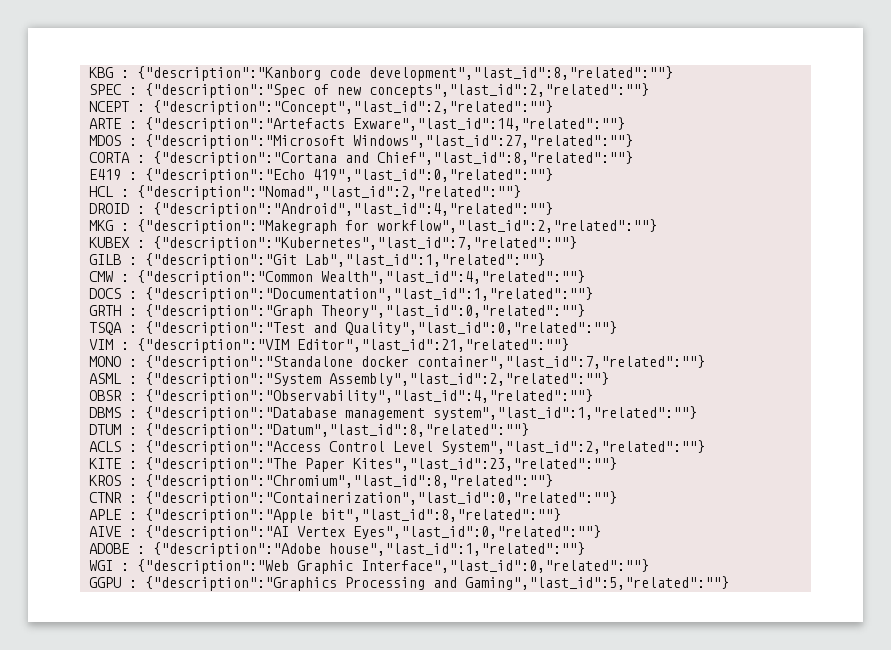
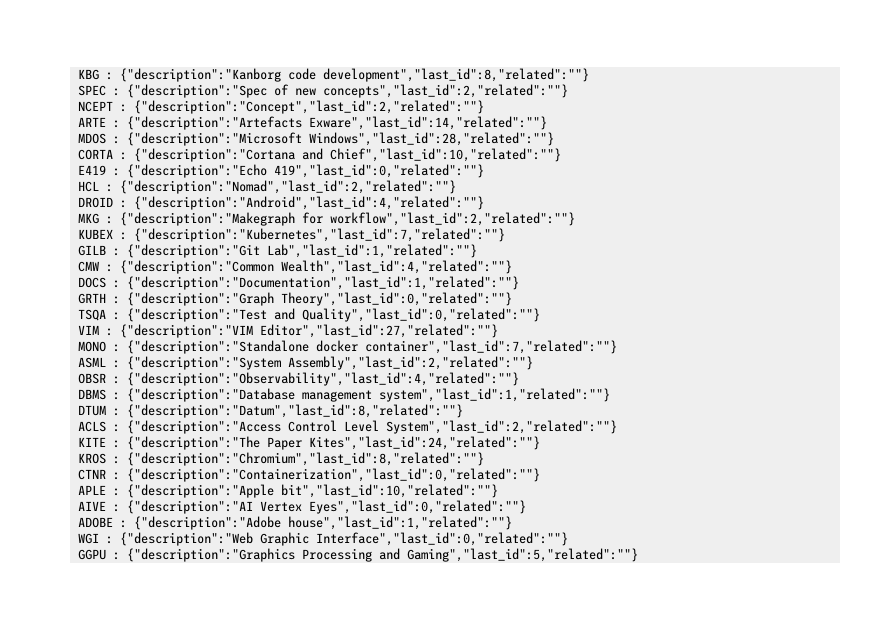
[353,134,633,148] Windows","last_id":27,"related":""} -> [309,132,555,146] Windows","last_id":28,"related":""}
[377,151,633,165] Chief","last_id":8,"related":""} -> [330,148,562,162] Chief","last_id":10,"related":""}
[297,338,569,352] Editor","last_id":21,"related":""} -> [260,324,499,338] Editor","last_id":27,"related":""}
[353,457,617,471] Kites","last_id":23,"related":""} -> [309,436,541,450] Kites","last_id":24,"related":""}
[321,508,561,522] bit","last_id":8,"related":""} -> [281,484,499,498] bit","last_id":10,"related":""}

